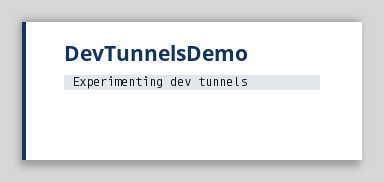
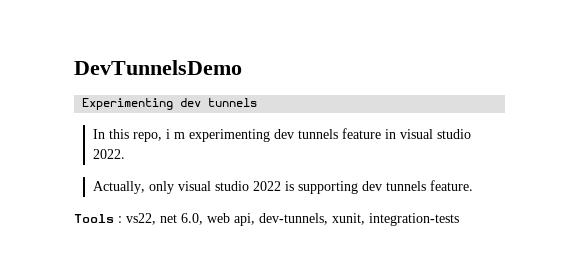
(248, 81) none -> [92,128,471,142] [92,149,125,159] [92,180,473,194] [74,213,459,226] // In this repo, i m experimenting dev tunnels feature in visual studio 2022. // Actually, only visual studio 2022 is supporting dev tunnels feature. // Tools : vs22, net 6.0, web api, dev-tunnels, xunit, integration-tests

